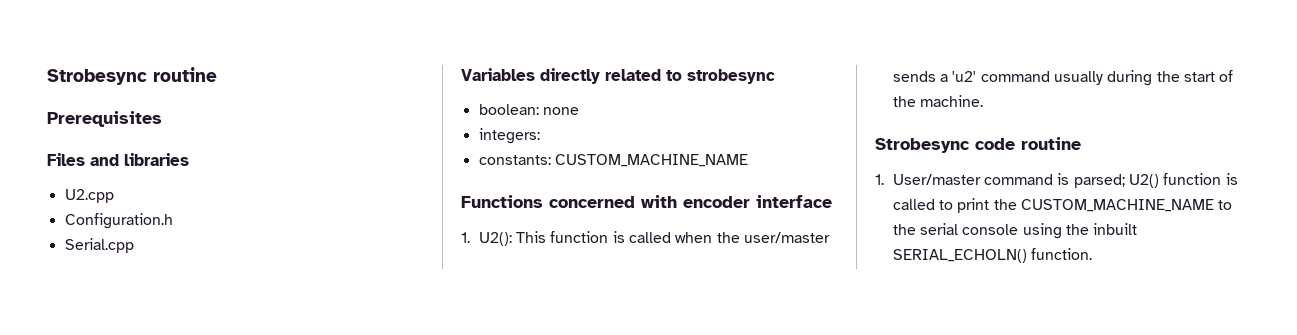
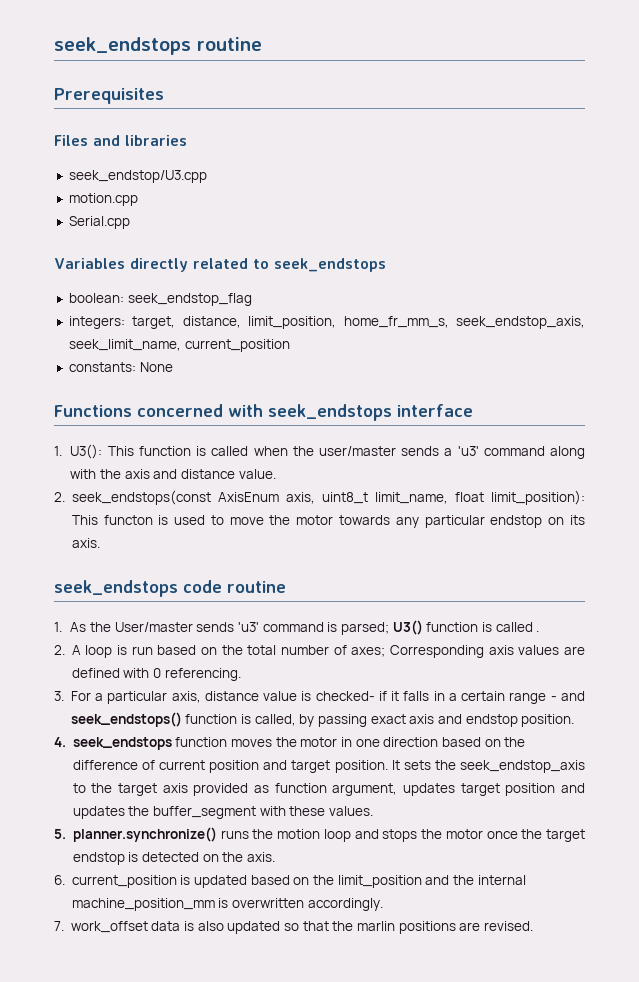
[47,69,147,85] Strobesync -> [54,37,191,55] seek_endstops
[64,189,114,203] [64,213,173,229] U2.cpp // Configuration.h -> [68,170,207,183] [68,193,138,206] seek_endstop/U3.cpp // motion.cpp
[687,69,775,84] [478,104,579,115] strobesync // boolean: none -> [274,258,386,272] [68,293,252,306] seek_endstops // boolean: seek_endstop_flag
[478,154,748,167] // constants: CUSTOM_MACHINE_NAME -> [132,316,585,329] [68,339,290,352] [68,362,173,372] target, distance, limit_position, home_fr_mm_s, seek_endstop_axis, seek_limit_name, current_position // constants: None
[683,196,750,208] encoder -> [268,404,392,421] seek_endstops
[478,232,512,246] U2(): -> [70,444,103,459] U3():
[952,70,1234,86] [892,95,983,107] [875,137,1081,153] [875,174,981,185] 'u2' command usually during the start of the machine. // Strobesync code routine // 1. User/master -> [457,446,585,459] [70,469,276,479] [54,490,585,505] [71,515,586,528] [71,538,100,548] [54,580,286,597] [54,622,260,632] 'u3' command along with the axis and distance value. // 2. seek_endstops(const AxisEnum axis, uint8_t limit_name, float limit_position): This functon is used to move the motor towards any particular endstop on its axis. // seek_endstops code routine // 1. As the User/master sends 'u3'
[1128,173,1238,188] [892,198,1233,213] [892,223,1138,239] [892,248,1092,263] U2() function is called to print the CUSTOM_MACHINE_NAME to the serial console using the inbuilt SERIAL_ECHOLN() function. -> [392,620,540,635] [54,645,585,658] [71,668,241,681] [54,691,585,704] [70,712,575,727] [54,737,526,750] [72,760,585,773] [72,783,585,796] [72,806,373,819] [54,827,585,842] [72,852,275,865] [54,875,526,888] [71,898,383,911] [54,921,533,934] U3() function is called . // 2. A loop is run based on the total number of axes; Corresponding axis values are defined with 0 referencing. // 3. For a particular axis, distance value is checked- if it falls in a certain range - and seek_endstops() function is called, by passing exact axis and endstop position. // 4. seek_endstops function moves the motor in one direction based on the difference of current position and target position. It sets the seek_endstop_axis to the target axis provided as function argument, updates target position and updates the buffer_segment with these values. // 5. planner.synchronize() runs the motion loop and stops the motor once the target endstop is detected on the axis. // 6. current_position is updated based on the limit_position and the internal machine_position_mm is overwritten accordingly. // 7. work_offset data is also updated so that the marlin positions are revised.

